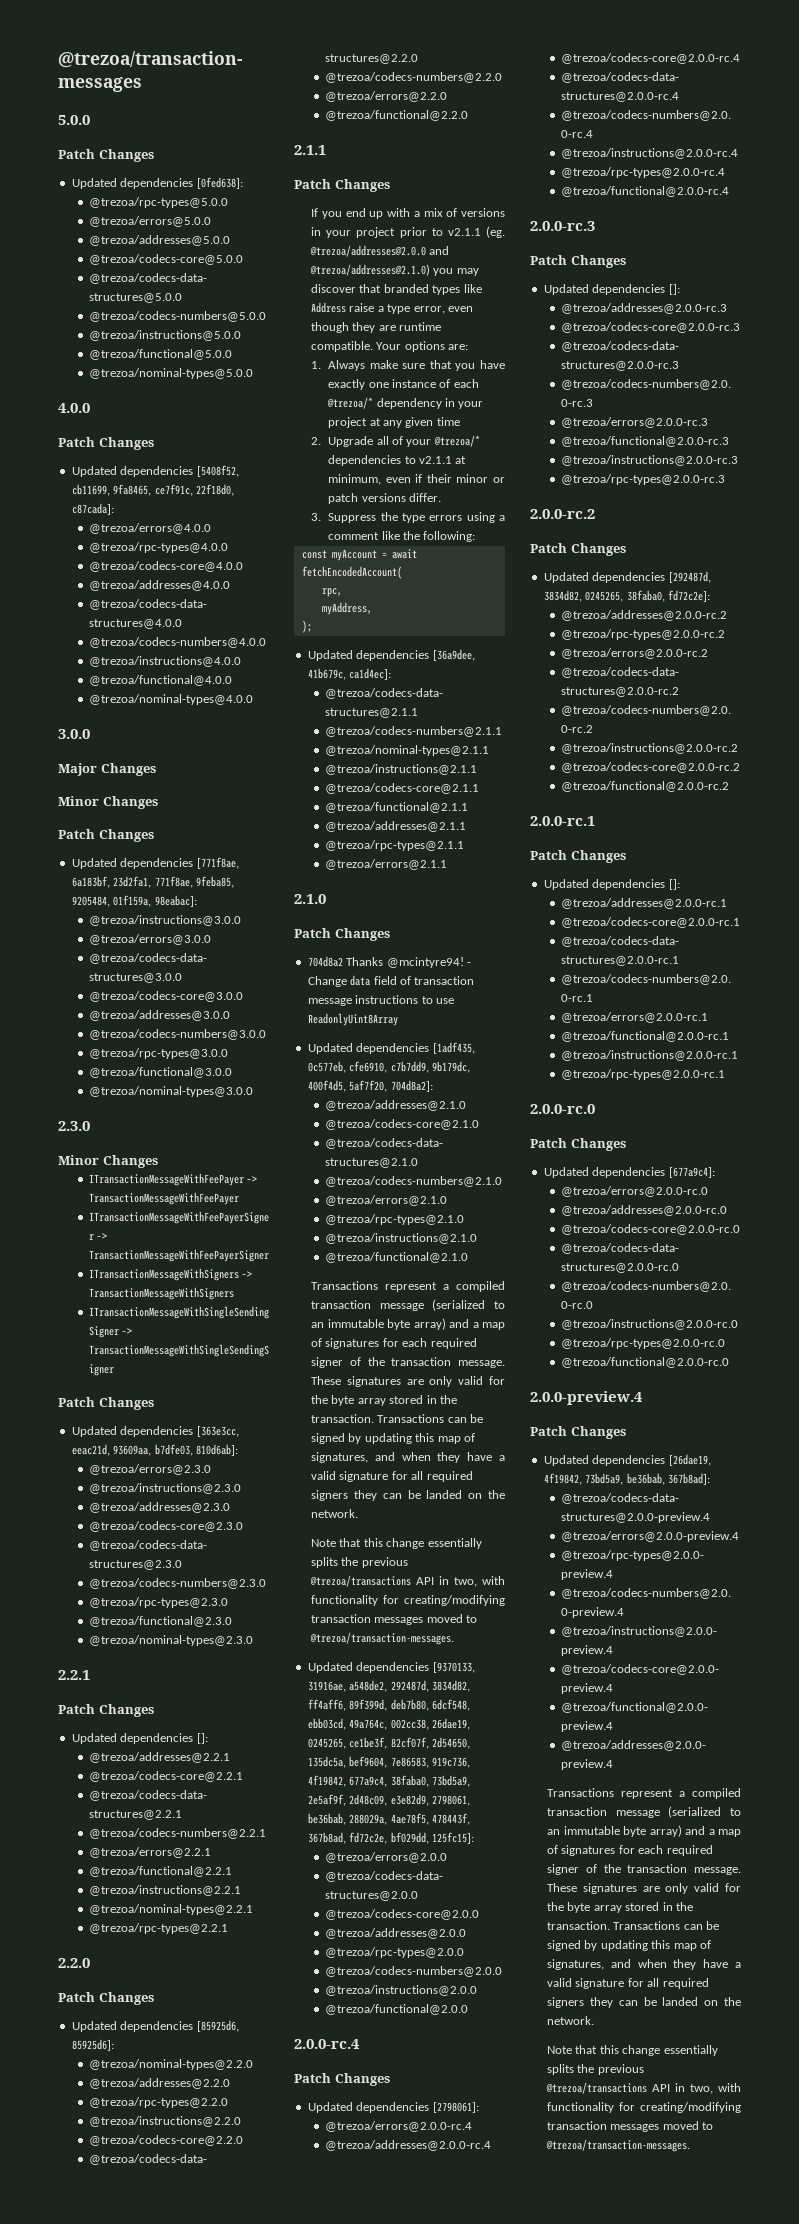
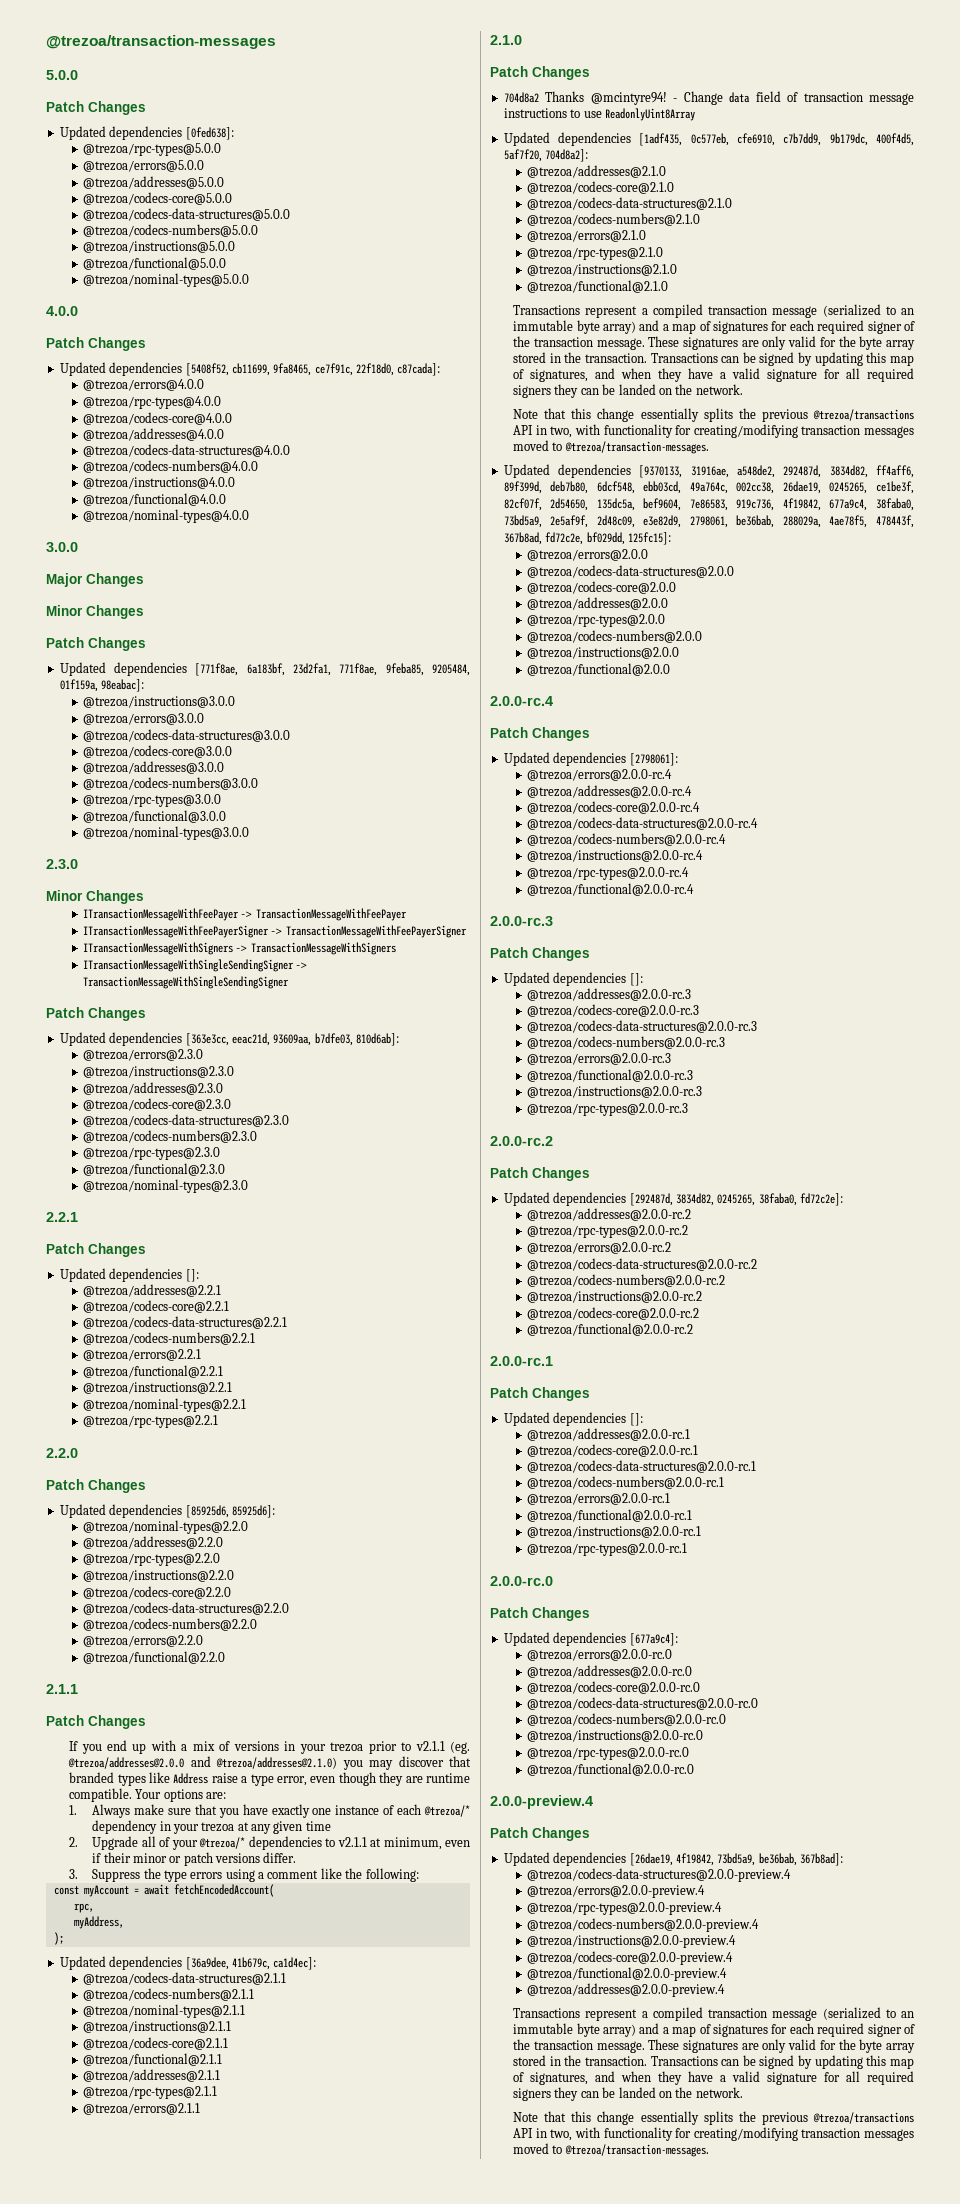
[356,227,396,238] project -> [330,1742,364,1752] trezoa
[328,417,368,428] project -> [201,1822,235,1832] trezoa

